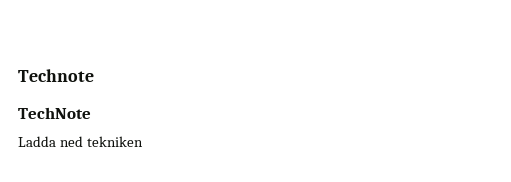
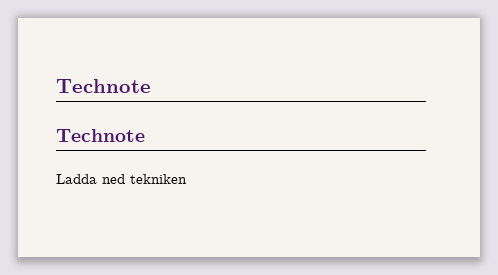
[18,69,94,82] [18,107,91,119] Technote // TechNote -> [56,79,151,93] [56,129,145,142] Technote // Technote

